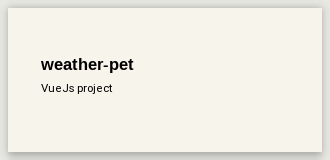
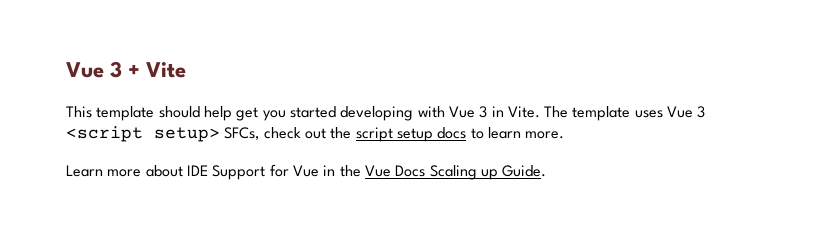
[40,58,134,73] [41,84,114,94] weather-pet // VueJs project -> [66,61,187,78] [66,106,706,121] [66,126,565,142] [66,164,547,180] Vue 3 + Vite // This template should help get you started developing with Vue 3 in Vite. The template uses Vue 3 <script setup> SFCs, check out the script setup docs to learn more. // Learn more about IDE Support for Vue in the Vue Docs Scaling up Guide.

